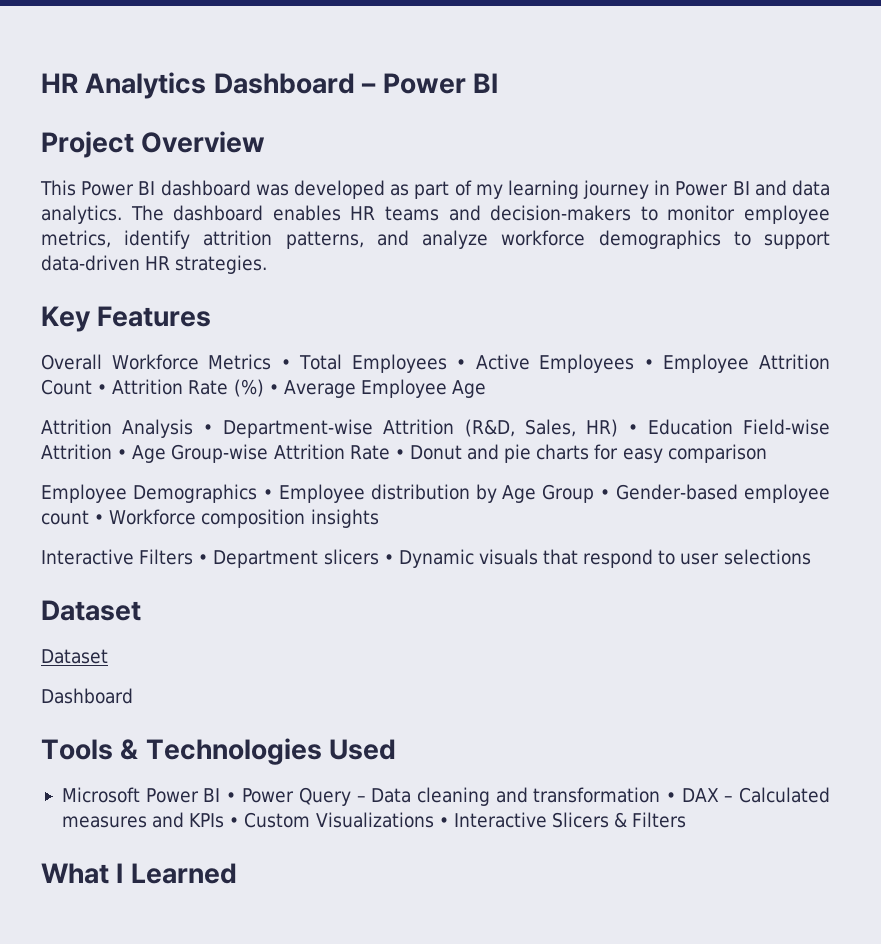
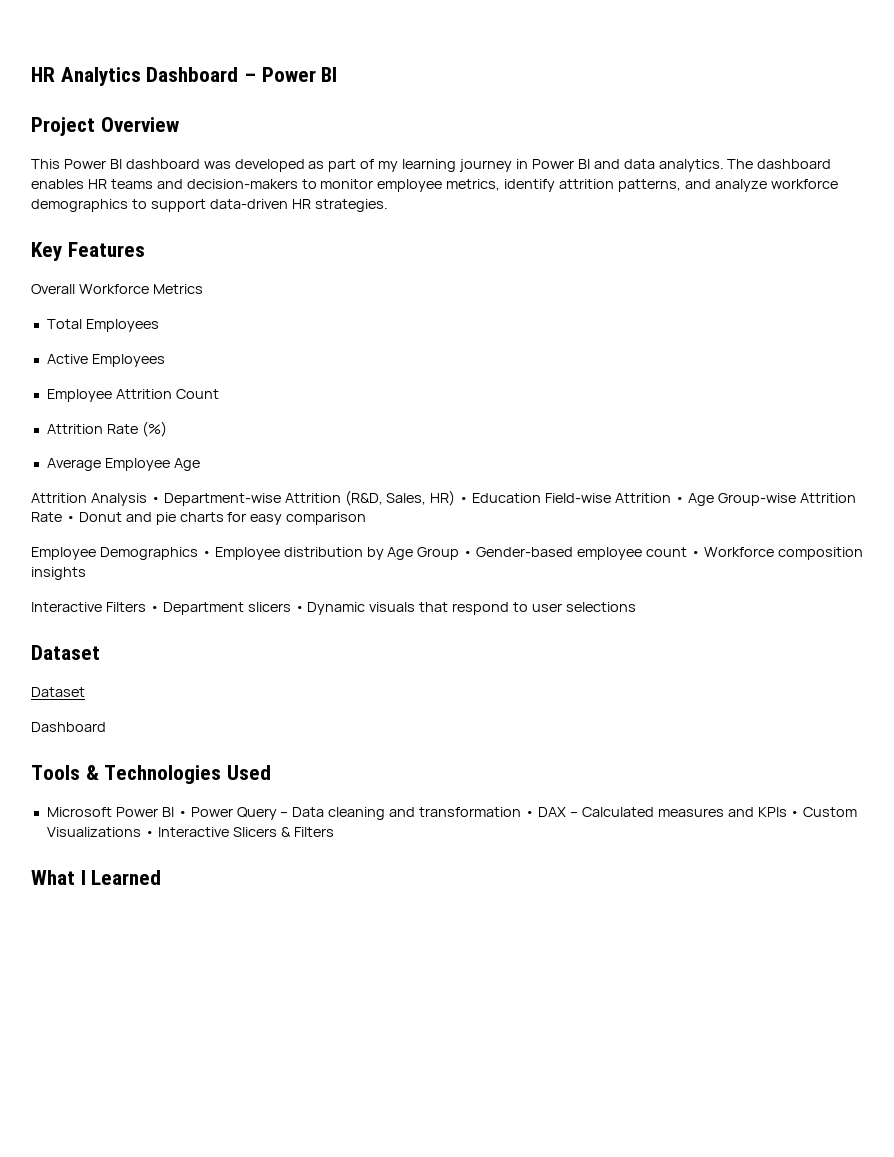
[280,359,291,369] • -> (203, 289) //
[456,359,467,369] • -> (159, 325) //
[643,359,654,369] • -> (165, 360) //
[97,384,108,394] • -> (219, 394) //
[268,384,279,394] • -> (167, 429) //

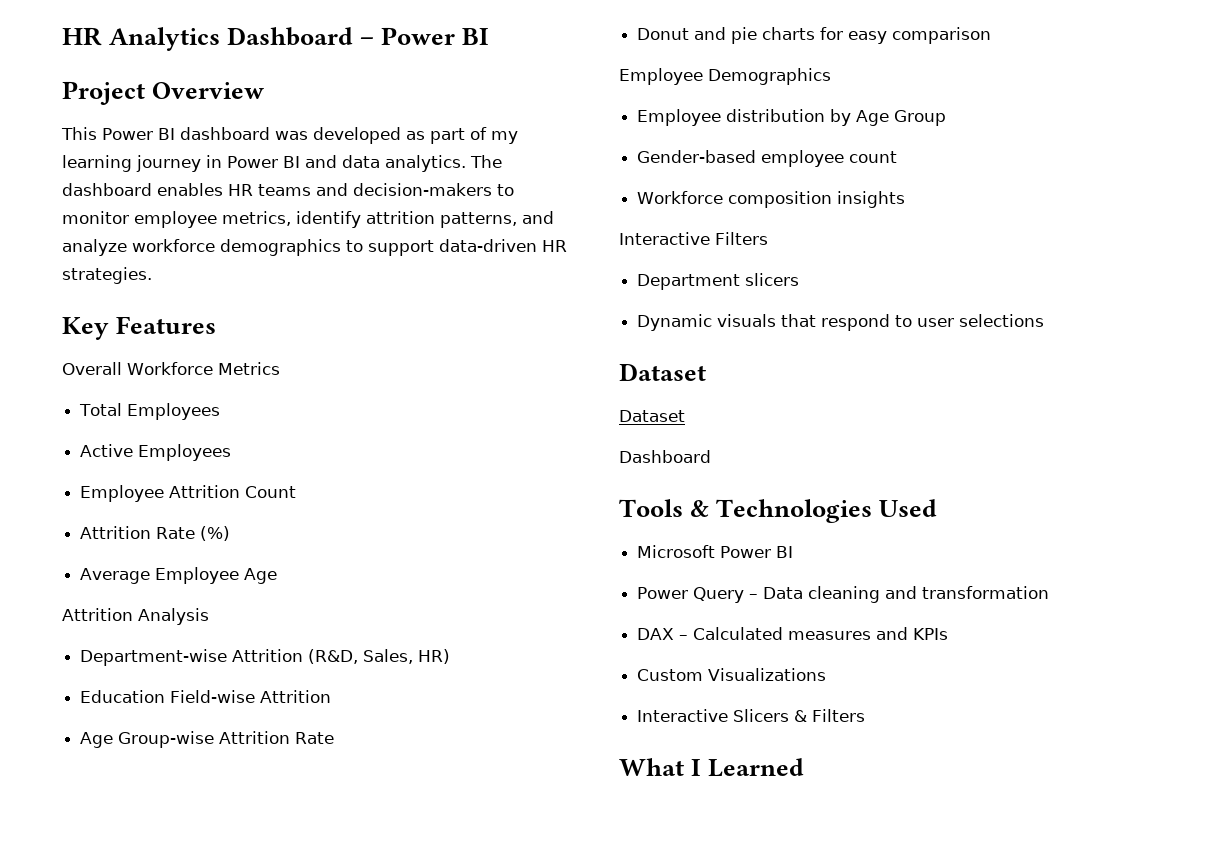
[150,497,160,503] • -> (209, 616) //
[459,497,469,503] • -> (451, 656) //
[674,497,684,503] • -> (332, 696) //
[65,516,75,522] • -> (335, 738) //
[201,551,211,557] • -> (831, 76) //
[463,551,473,557] • -> (947, 118) //
[690,551,700,557] • -> (898, 157) //
[149,606,159,612] • -> (768, 238) //
[294,606,304,612] • -> (800, 279) //
[177,811,187,817] • -> (794, 552) //
[525,811,535,817] • -> (1050, 592) //
[790,811,800,817] • -> (949, 634) //
[144,831,154,837] • -> (827, 674) //

